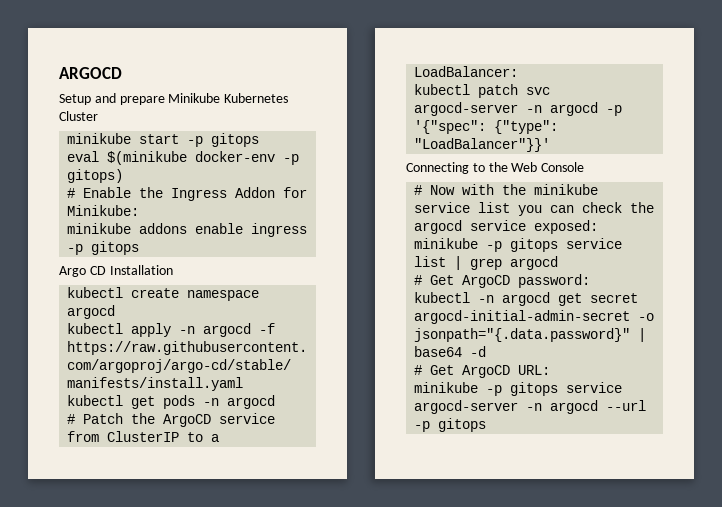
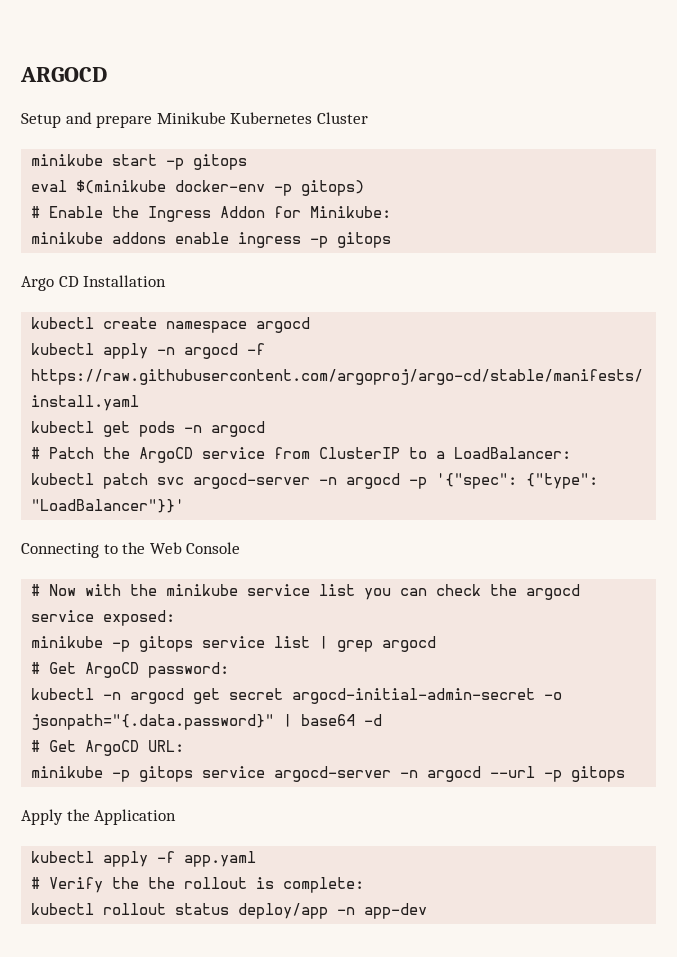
(487, 425) none -> [21,809,177,825] [31,851,257,867] [31,877,365,893] [31,903,428,919] // Apply the Application // kubectl apply -f app.yaml // # Verify the the rollout is complete: // kubectl rollout status deploy/app -n app-dev

